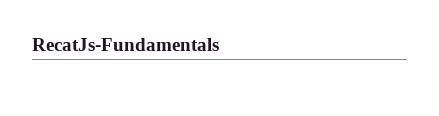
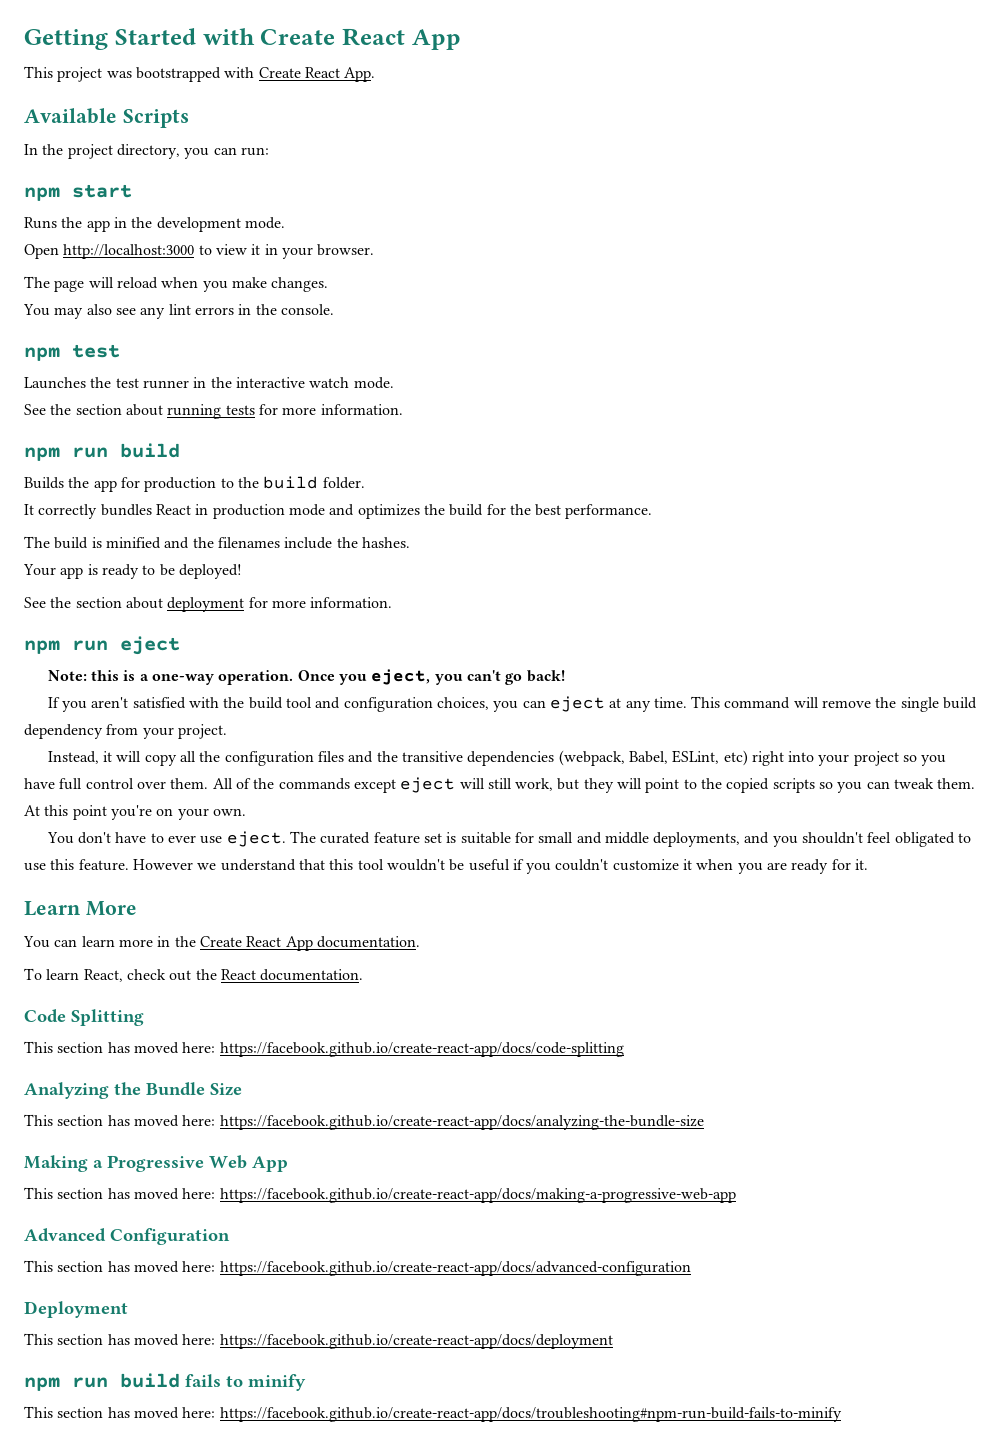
[32,38,219,51] RecatJs-Fundamentals -> [24,28,461,50] [24,66,376,82] [24,108,189,128] [24,144,269,159] [24,184,132,201] [24,217,285,232] [24,244,375,259] [24,276,329,292] [23,304,334,319] [24,344,120,361] [24,377,394,389] [24,404,403,419] [24,443,180,461] [24,476,365,492] [24,504,653,519] [24,536,410,549] [23,564,242,579] [24,597,393,612] [24,636,180,655] [47,669,565,685] [47,696,978,712] [24,724,227,739] [47,750,947,766] [24,777,976,793] [24,805,246,820] [46,831,972,847] [24,859,869,874] [24,901,137,916] [23,936,420,951] [24,968,364,982] [24,1009,144,1026] [24,1041,624,1057] [24,1082,242,1099] [24,1114,704,1130] [24,1155,288,1172] [24,1187,736,1203] [24,1228,230,1245] [24,1260,691,1276] [24,1301,128,1318] [24,1333,613,1349] [24,1373,306,1391] [24,1406,842,1422] Getting Started with Create React App // This project was bootstrapped with Create React App. // Available Scripts // In the project directory, you can run: // npm start // Runs the app in the development mode. // Open http://localhost:3000 to view it in your browser. // The page will reload when you make changes. // You may also see any lint errors in the console. // npm test // Launches the test runner in the interactive watch mode. // See the section about running tests for more information. // npm run build // Builds the app for production to the build folder. // It correctly bundles React in production mode and optimizes the build for the best performance. // The build is minified and the filenames include the hashes. // Your app is ready to be deployed! // See the section about deployment for more information. // npm run eject // Note: this is a one-way operation. Once you eject, you can't go back! // If you aren't satisfied with the build tool and configuration choices, you can eject at any time. This command will remove the single build dependency from your project. // Instead, it will copy all the configuration files and the transitive dependencies (webpack, Babel, ESLint, etc) right into your project so you have full control over them. All of the commands except eject will still work, but they will point to the copied scripts so you can tweak them. At this point you're on your own. // You don't have to ever use eject. The curated feature set is suitable for small and middle deployments, and you shouldn't feel obligated to use this feature. However we understand that this tool wouldn't be useful if you couldn't customize it when you are ready for it. // Learn More // You can learn more in the Create React App documentation. // To learn React, check out the React documentation. // Code Splitting // This section has moved here: https://facebook.github.io/create-react-app/docs/code-splitting // Analyzing the Bundle Size // This section has moved here: https://facebook.github.io/create-react-app/docs/analyzing-the-bundle-size // Making a Progressive Web App // This section has moved here: https://facebook.github.io/create-react-app/docs/making-a-progressive-web-app // Advanced Configuration // This section has moved here: https://facebook.github.io/create-react-app/docs/advanced-configuration // Deployment // This section has moved here: https://facebook.github.io/create-react-app/docs/deployment // npm run build fails to minify // This section has moved here: https://facebook.github.io/create-react-app/docs/troubleshooting#npm-run-build-fails-to-minify

